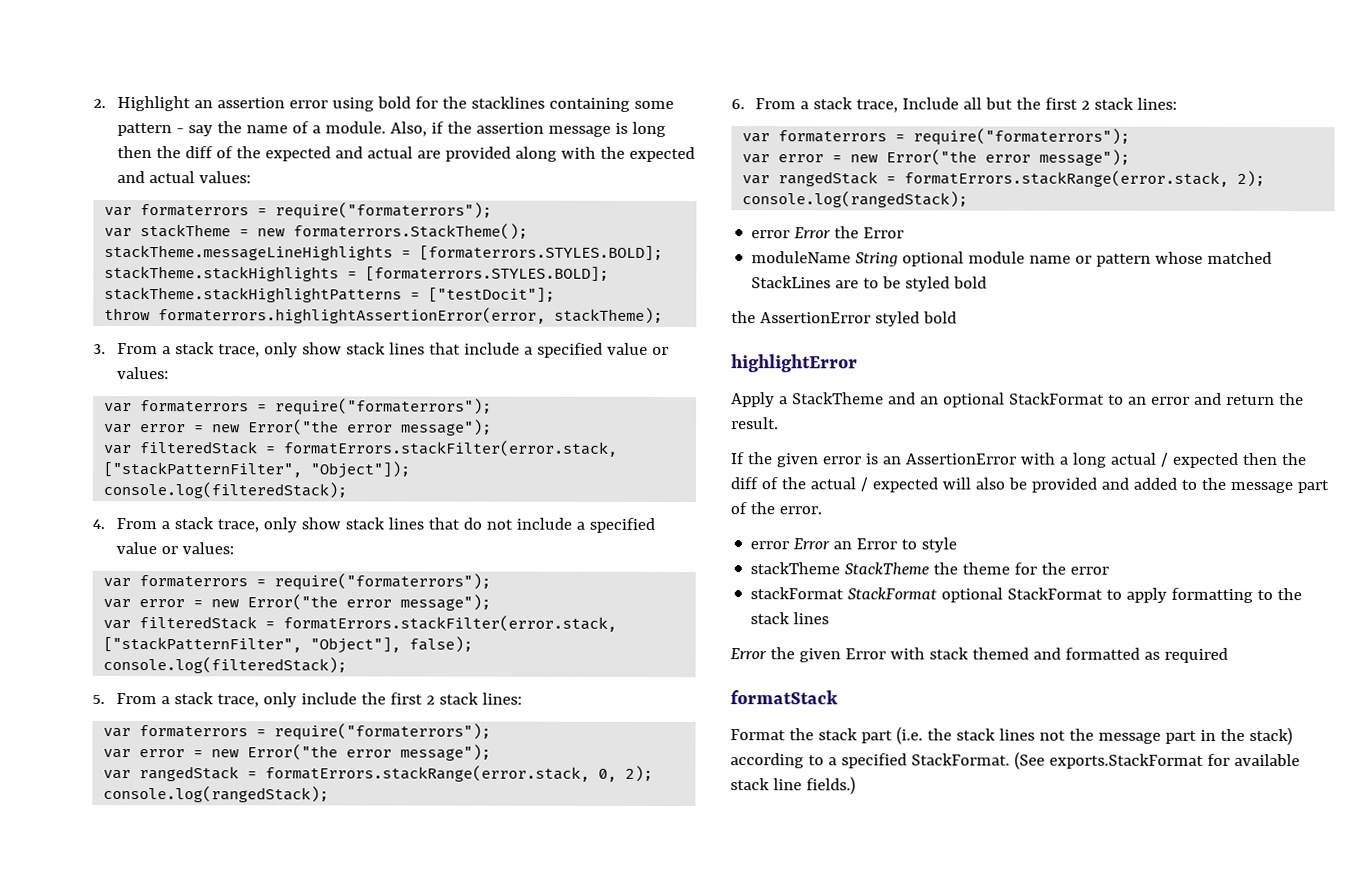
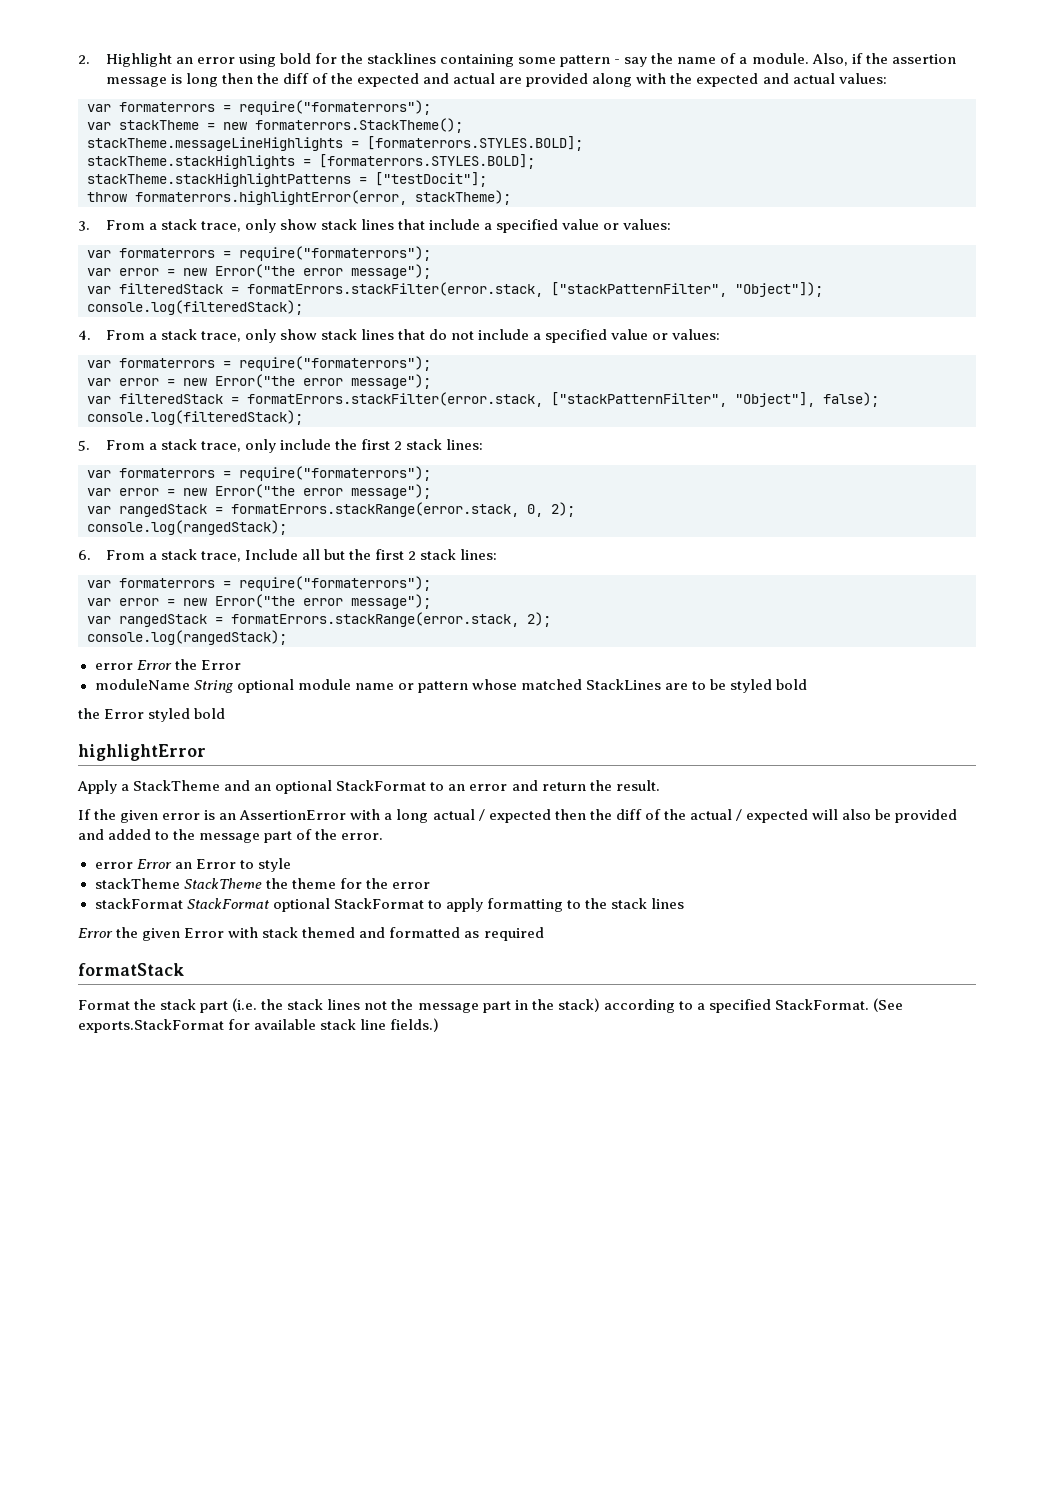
[217,97,286,109] assertion -> (193, 60) none
[158,307,547,324] formaterrors.highlightAssertionError(error, -> [135,190,407,205] formaterrors.highlightError(error,
[759,312,871,324] AssertionError -> [104,709,145,719] Error

